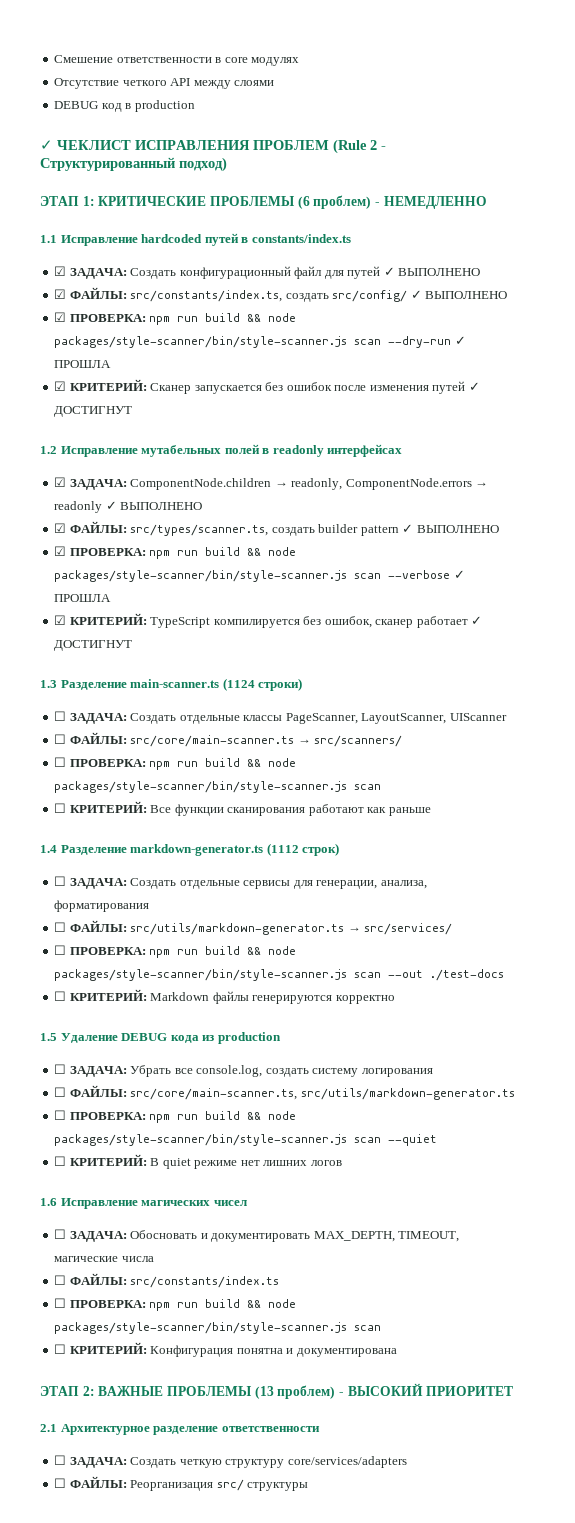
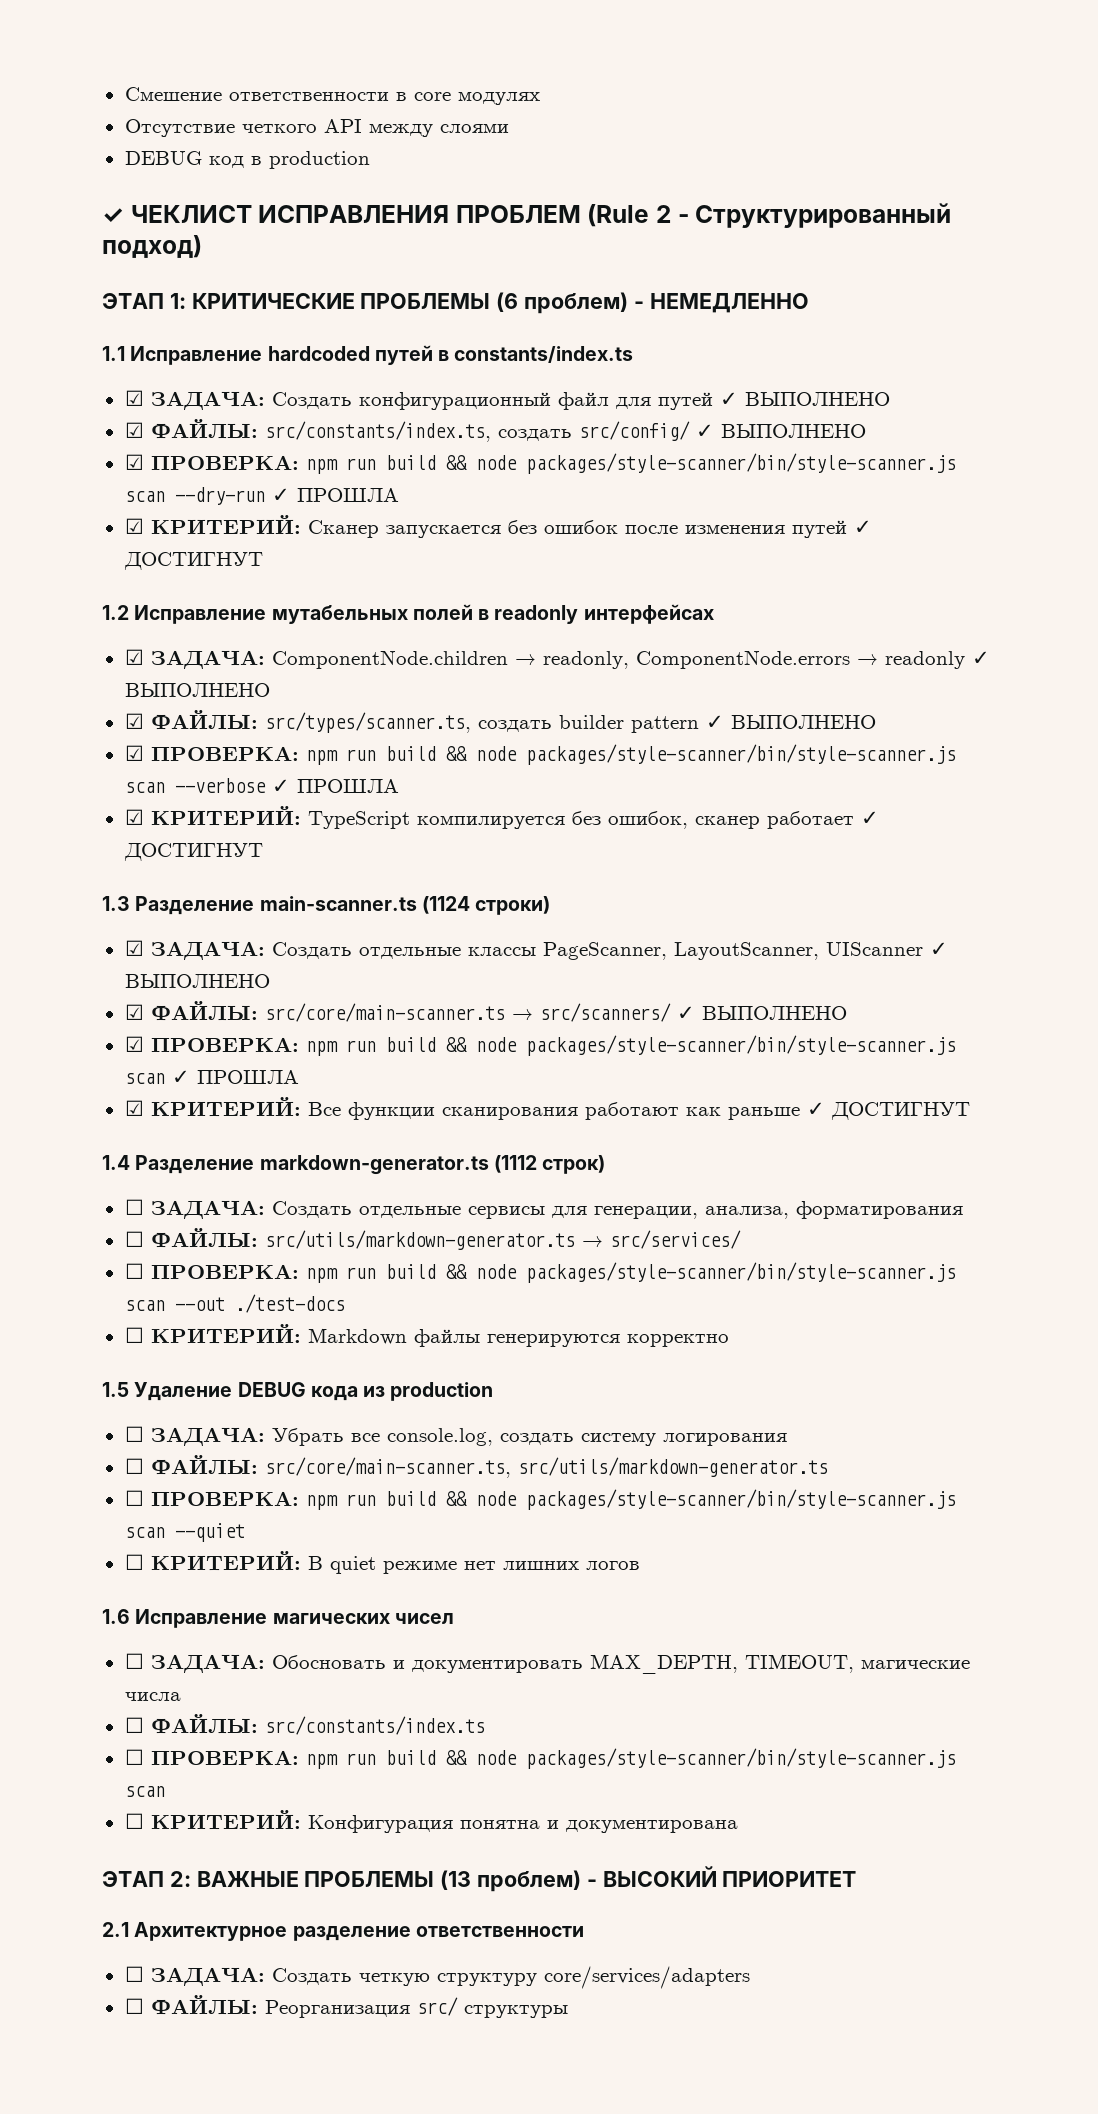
[54,711,67,721] ☐ -> [124,940,144,956] ☑
[54,734,67,744] // ☐ -> [929,942,948,956] [124,974,270,988] [124,1004,144,1020] ✓ ВЫПОЛНЕНО // ☑
[54,757,297,770] [54,781,382,793] [54,803,67,813] // ☐ ПРОВЕРКА: npm run build && node packages/style-scanner/bin/style-scanner.js scan // ☐ -> [676,1006,847,1020] [124,1035,956,1056] [124,1070,299,1084] [124,1100,144,1116] ✓ ВЫПОЛНЕНО // ☑ ПРОВЕРКА: npm run build && node packages/style-scanner/bin/style-scanner.js scan ✓ ПРОШЛА // ☑
(431, 811) none -> [806,1102,970,1120] ✓ ДОСТИГНУТ

